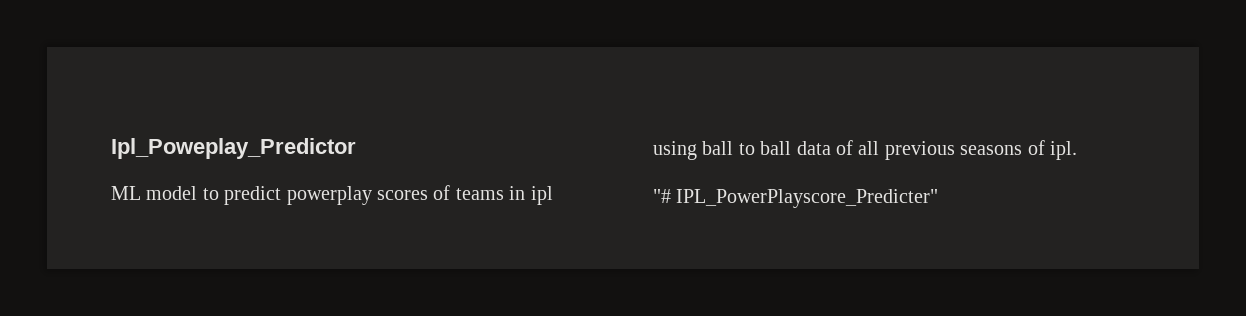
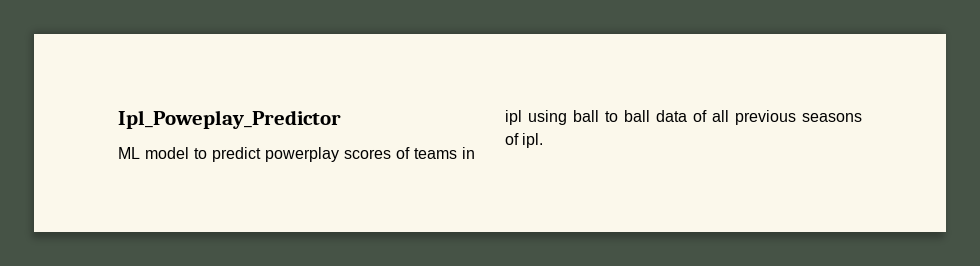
[653,189,939,208] // "# IPL_PowerPlayscore_Predicter" -> (544, 140) none

